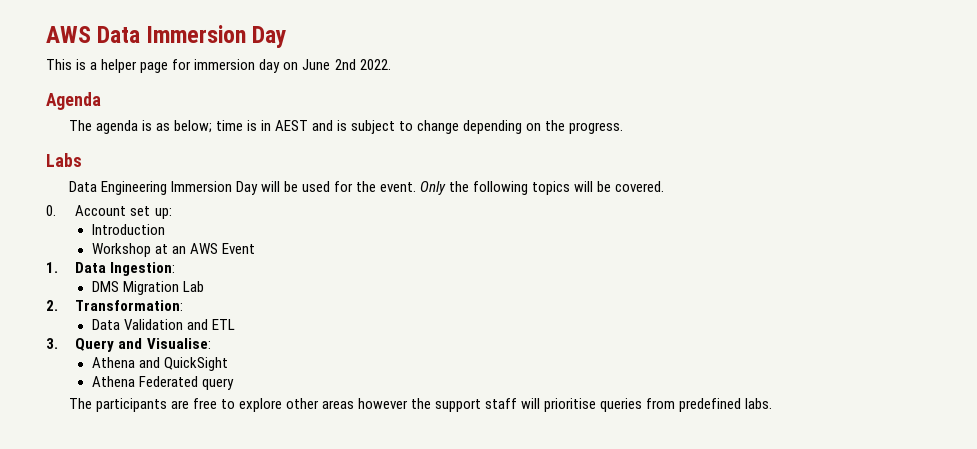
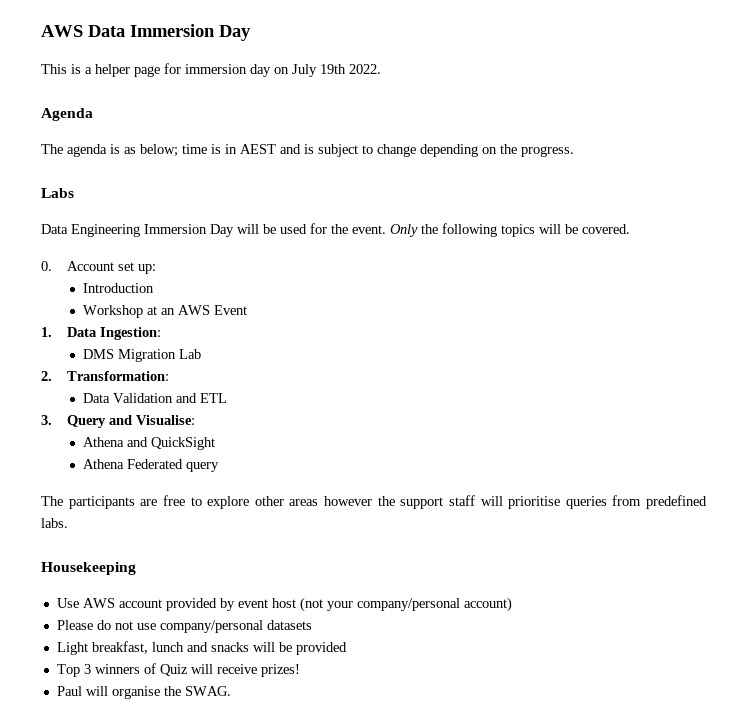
[302,59,356,70] June 2nd -> [292,64,346,77] July 19th
(773, 403) none -> [41,562,136,575] [56,597,512,612] [56,620,312,633] [56,641,347,655] [56,663,300,677] [56,686,231,699] // Housekeeping // Use AWS account provided by event host (not your company/personal account) // Please do not use company/personal datasets // Light breakfast, lunch and snacks will be provided // Top 3 winners of Quiz will receive prizes! // Paul will organise the SWAG.

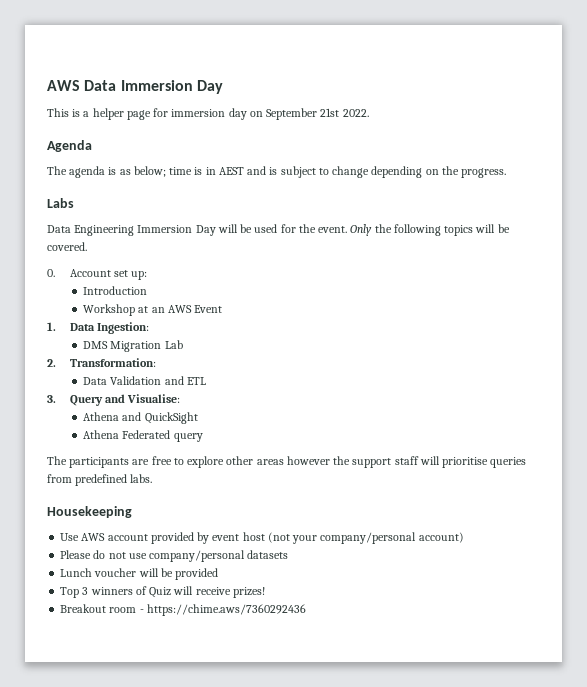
[292,64,346,77] July 19th -> [266,108,340,120] September 21st
[56,641,249,655] Light breakfast, lunch and snacks -> [60,568,137,577] Lunch voucher
[56,686,231,699] Paul will organise the SWAG. -> [60,604,306,616] Breakout room - https://chime.aws/7360292436

